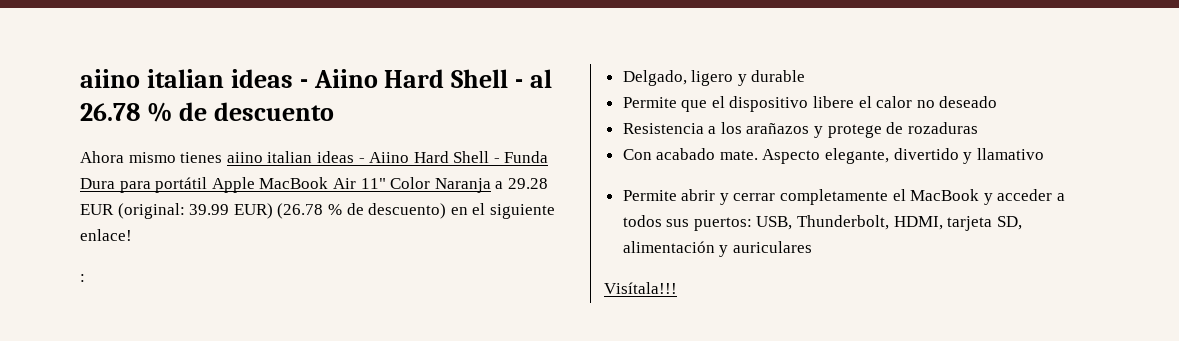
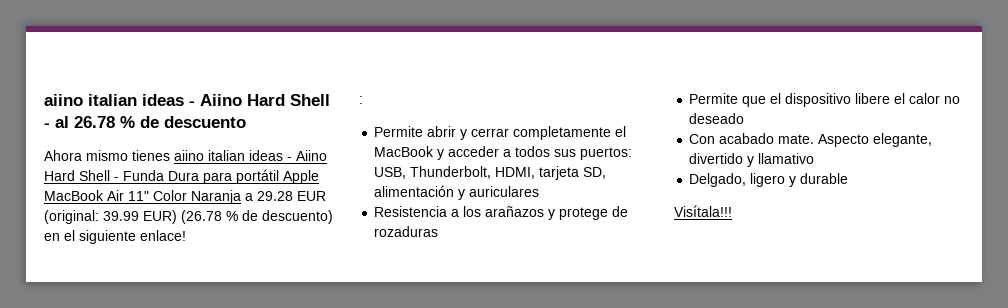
[622,70,806,86] [622,96,998,112] [622,122,978,138] [622,148,1044,164] // Delgado, ligero y durable // Permite que el dispositivo libere el calor no deseado // Resistencia a los arañazos y protege de rozaduras // Con acabado mate. Aspecto elegante, divertido y llamativo -> (363, 100) none
(812, 247) none -> [374,206,629,220] [374,226,439,237] [689,93,961,107] [689,113,745,124] [689,133,933,147] [689,153,815,167] [689,173,849,187] // Resistencia a los arañazos y protege de rozaduras // Permite que el dispositivo libere el calor no deseado // Con acabado mate. Aspecto elegante, divertido y llamativo // Delgado, ligero y durable

